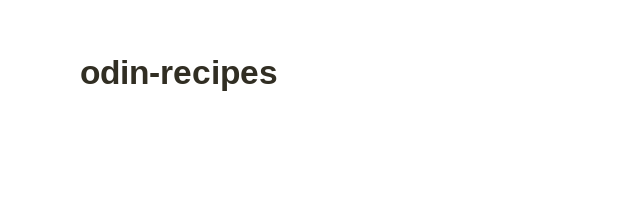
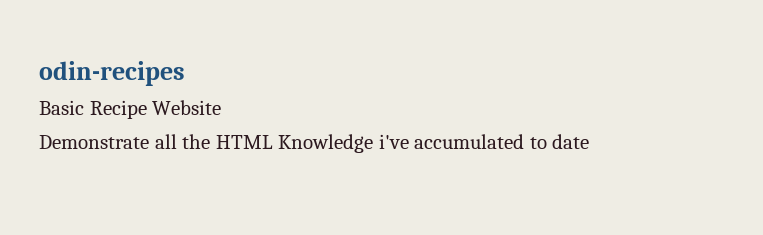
(278, 75) none -> [39,100,222,119] [39,134,590,153] // Basic Recipe Website // Demonstrate all the HTML Knowledge i've accumulated to date

